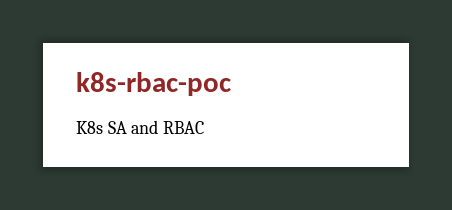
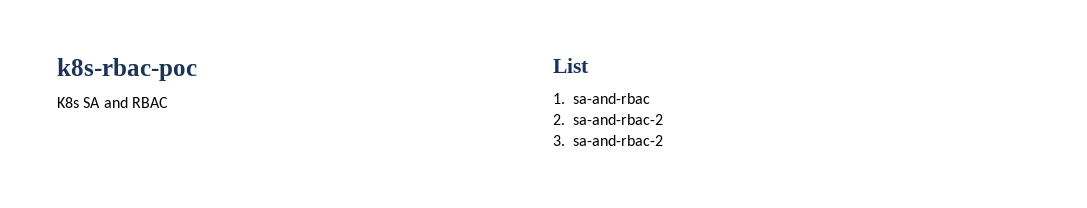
(205, 127) none -> [553,58,589,73] [553,93,651,104] [553,114,664,125] [553,135,664,146] // List // 1. sa-and-rbac // 2. sa-and-rbac-2 // 3. sa-and-rbac-2

